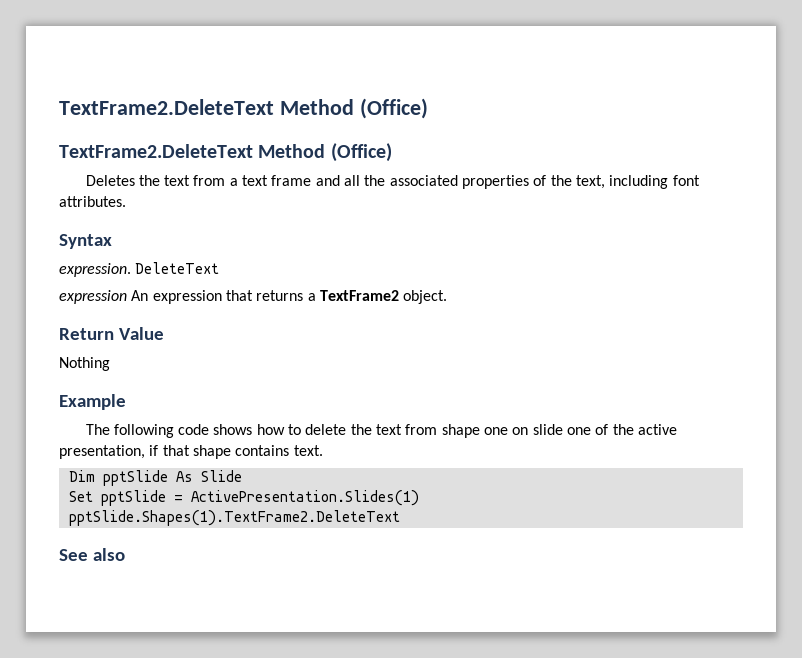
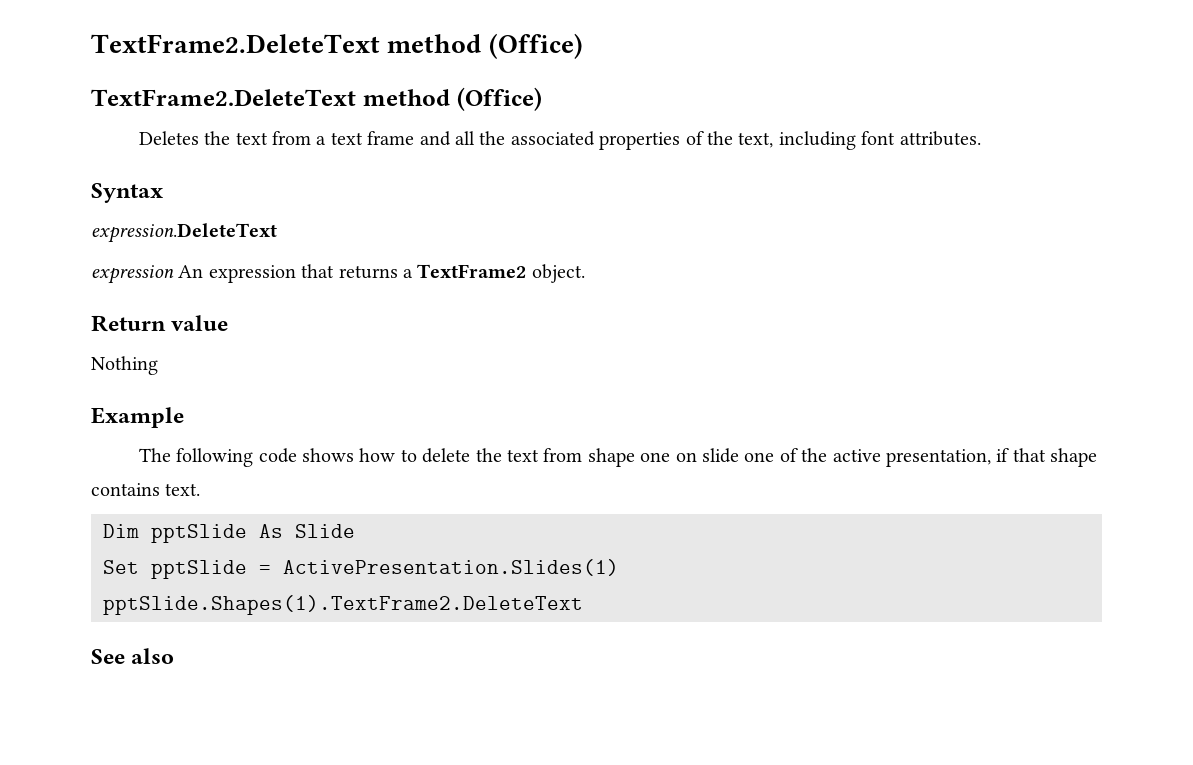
[59,99,354,115] TextFrame2.DeleteText Method -> [91,34,482,53] TextFrame2.DeleteText method
[258,144,326,158] Method -> [362,89,450,106] method
[59,262,220,277] expression. DeleteText -> [91,223,277,243] expression.DeleteText
[118,327,164,340] Value -> [171,315,229,331] value

